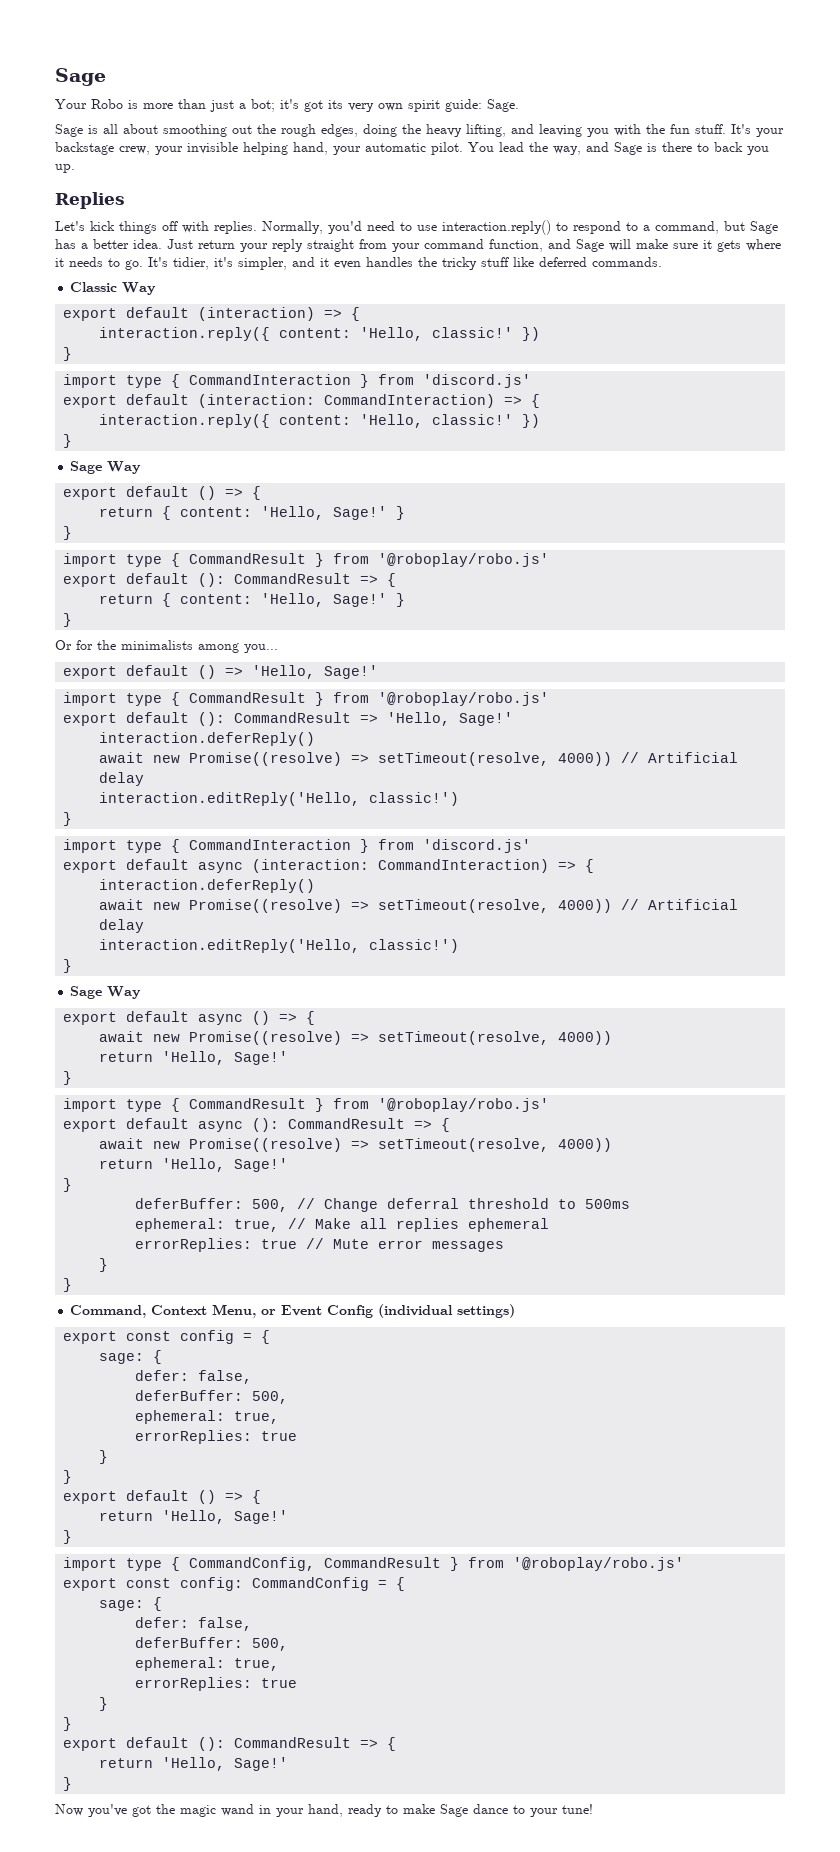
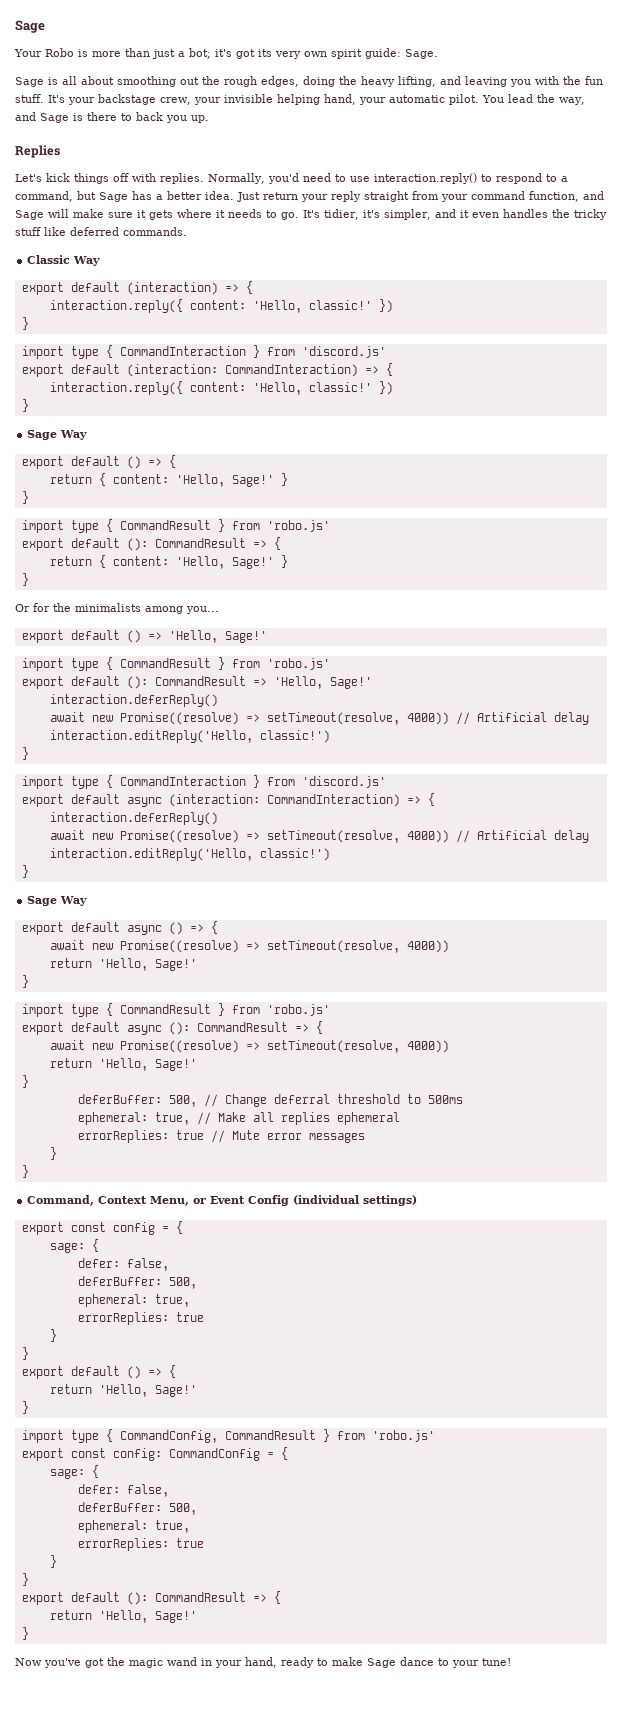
[378,553,550,567] '@roboplay/robo.js' -> [266,520,330,532] 'robo.js'
[378,692,550,706] '@roboplay/robo.js' -> [266,658,330,670] 'robo.js'
[378,1098,550,1112] '@roboplay/robo.js' -> [266,1004,330,1016] 'robo.js'
[513,1557,685,1571] '@roboplay/robo.js' -> [371,1430,435,1442] 'robo.js'

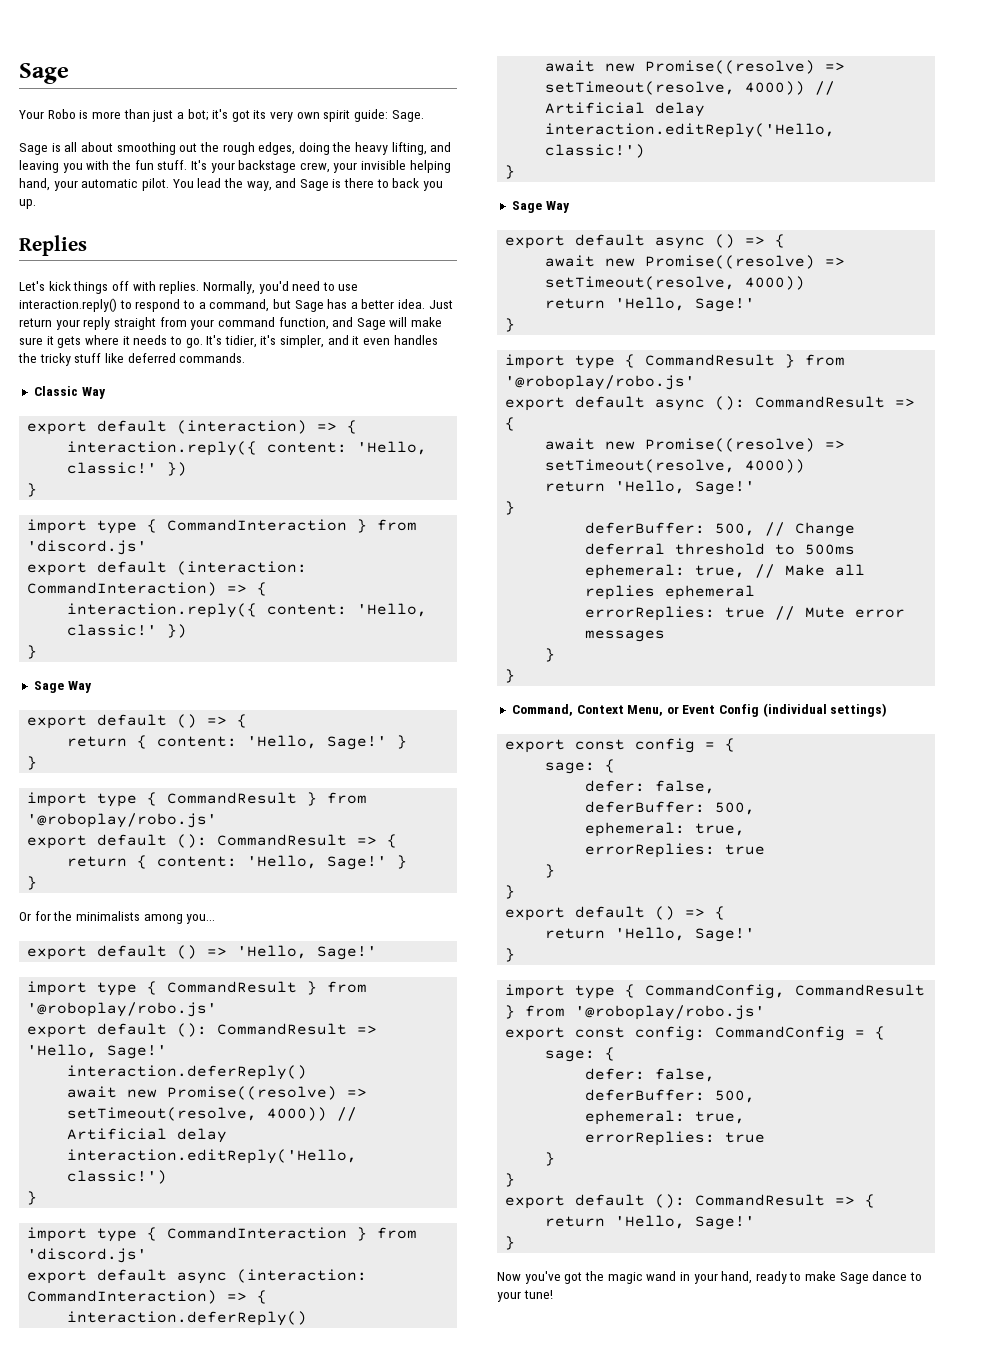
[266,520,330,532] 'robo.js' -> [27,813,218,828] '@roboplay/robo.js'
[266,658,330,670] 'robo.js' -> [27,1002,218,1017] '@roboplay/robo.js'
[266,1004,330,1016] 'robo.js' -> [505,375,696,390] '@roboplay/robo.js'
[371,1430,435,1442] 'robo.js' -> [575,1005,766,1020] '@roboplay/robo.js'

